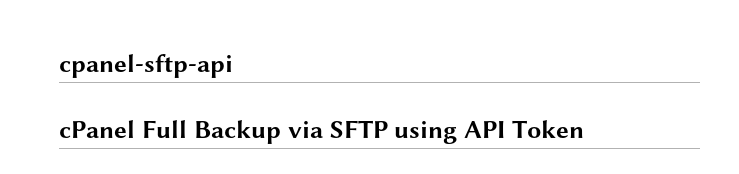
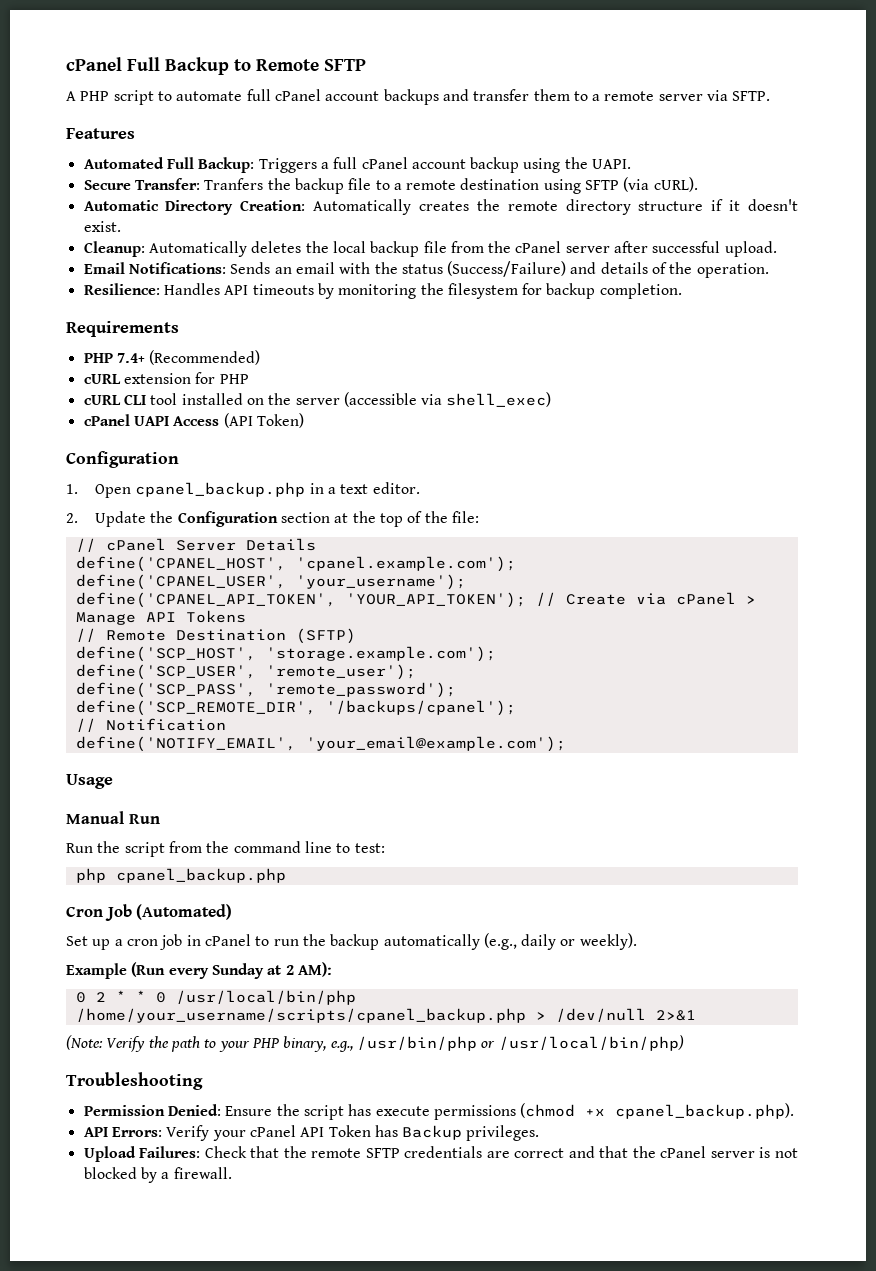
[59,54,233,78] cpanel-sftp-api // -> (66, 64) none
[287,120,585,144] via SFTP using API Token -> [234,59,366,71] [66,89,771,105] [66,128,135,139] [83,157,632,173] [83,177,698,194] [83,199,799,215] [83,221,121,232] [83,241,777,257] [83,261,769,278] [83,283,682,299] [66,321,179,337] [83,350,261,365] [83,372,249,384] [83,392,552,407] [83,413,304,428] [66,451,179,468] [66,482,420,498] [66,511,479,527] [75,538,316,552] [75,556,516,572] [75,574,466,590] [75,592,756,608] [75,610,246,625] [75,628,356,644] [75,646,496,662] [75,664,416,680] [75,682,456,698] [75,700,516,716] [75,718,226,732] [75,736,566,752] [66,774,113,789] [66,811,160,824] [66,841,385,857] [75,868,286,883] [66,904,233,921] [66,933,637,950] [66,962,332,979] [75,990,356,1005] [75,1008,696,1023] [66,1035,684,1052] [66,1072,203,1090] [83,1103,795,1120] [83,1125,540,1141] [83,1146,798,1162] [83,1167,232,1183] to Remote SFTP // A PHP script to automate full cPanel account backups and transfer them to a remote server via SFTP. // Features // Automated Full Backup: Triggers a full cPanel account backup using the UAPI. // Secure Transfer: Tranfers the backup file to a remote destination using SFTP (via cURL). // Automatic Directory Creation: Automatically creates the remote directory structure if it doesn't exist. // Cleanup: Automatically deletes the local backup file from the cPanel server after successful upload. // Email Notifications: Sends an email with the status (Success/Failure) and details of the operation. // Resilience: Handles API timeouts by monitoring the filesystem for backup completion. // Requirements // PHP 7.4+ (Recommended) // cURL extension for PHP // cURL CLI tool installed on the server (accessible via shell_exec) // cPanel UAPI Access (API Token) // Configuration // 1. Open cpanel_backup.php in a text editor. // 2. Update the Configuration section at the top of the file: // // cPanel Server Details // define('CPANEL_HOST', 'cpanel.example.com'); // define('CPANEL_USER', 'your_username'); // define('CPANEL_API_TOKEN', 'YOUR_API_TOKEN'); // Create via cPanel > Manage API Tokens // // Remote Destination (SFTP) // define('SCP_HOST', 'storage.example.com'); // define('SCP_USER', 'remote_user'); // define('SCP_PASS', 'remote_password'); // define('SCP_REMOTE_DIR', '/backups/cpanel'); // // Notification // define('NOTIFY_EMAIL', 'your_email@example.com'); // Usage // Manual Run // Run the script from the command line to test: // php cpanel_backup.php // Cron Job (Automated) // Set up a cron job in cPanel to run the backup automatically (e.g., daily or weekly). // Example (Run every Sunday at 2 AM): // 0 2 * * 0 /usr/local/bin/php /home/your_username/scripts/cpanel_backup.php > /dev/null 2>&1 // (Note: Verify the path to your PHP binary, e.g., /usr/bin/php or /usr/local/bin/php) // Troubleshooting // Permission Denied: Ensure the script has execute permissions (chmod +x cpanel_backup.php). // API Errors: Verify your cPanel API Token has Backup privileges. // Upload Failures: Check that the remote SFTP credentials are correct and that the cPanel server is not blocked by a firewall.

